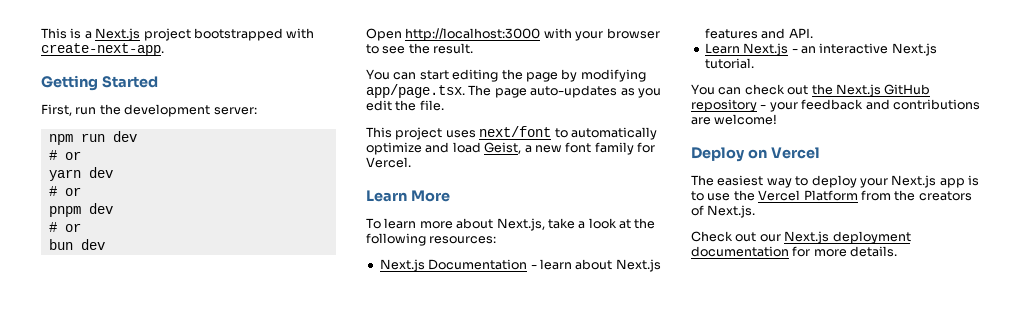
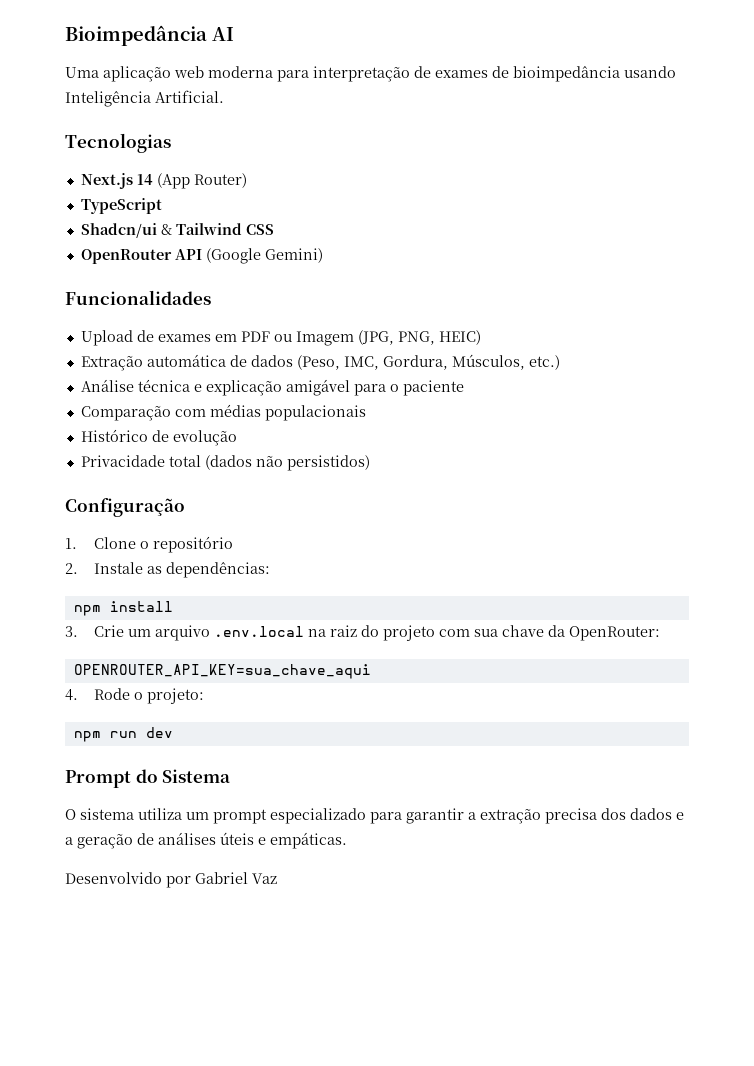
[41,28,315,41] [41,43,164,56] [41,75,158,91] [41,104,257,117] [48,131,137,145] [48,150,81,160] [48,167,113,181] [48,186,81,196] [48,203,113,217] [48,222,81,232] [48,239,105,250] [366,28,660,41] [366,43,474,54] [366,69,646,82] [366,84,661,98] [366,100,444,111] [366,126,657,140] [366,142,655,155] [366,157,411,168] [366,190,450,202] [366,218,656,231] [366,233,497,246] [379,259,661,272] [704,28,813,39] [704,43,937,56] [704,58,754,69] [691,84,931,97] [691,99,980,112] [691,114,778,125] [691,147,820,162] [691,175,979,188] [691,190,972,201] [691,205,756,218] [691,231,911,244] [691,246,898,257] This is a Next.js project bootstrapped with create-next-app. // Getting Started // First, run the development server: // npm run dev // # or // yarn dev // # or // pnpm dev // # or // bun dev // Open http://localhost:3000 with your browser to see the result. // You can start editing the page by modifying app/page.tsx. The page auto-updates as you edit the file. // This project uses next/font to automatically optimize and load Geist, a new font family for Vercel. // Learn More // To learn more about Next.js, take a look at the following resources: // Next.js Documentation - learn about Next.js features and API. // Learn Next.js - an interactive Next.js tutorial. // You can check out the Next.js GitHub repository - your feedback and contributions are welcome! // Deploy on Vercel // The easiest way to deploy your Next.js app is to use the Vercel Platform from the creators of Next.js. // Check out our Next.js deployment documentation for more details. -> [65,25,234,46] [65,66,676,82] [65,90,224,107] [65,133,171,153] [80,173,247,189] [80,198,162,214] [80,223,274,238] [80,248,323,264] [65,290,211,305] [80,330,481,346] [80,354,560,371] [80,379,464,396] [80,404,366,421] [80,429,237,446] [80,455,370,471] [65,498,185,517] [65,536,233,553] [65,562,270,578] [73,601,173,616] [65,625,660,641] [73,664,371,679] [65,688,204,704] [73,727,173,742] [65,769,231,788] [65,808,684,824] [65,832,347,849] [65,872,277,888] Bioimpedância AI // Uma aplicação web moderna para interpretação de exames de bioimpedância usando Inteligência Artificial. // Tecnologias // Next.js 14 (App Router) // TypeScript // Shadcn/ui & Tailwind CSS // OpenRouter API (Google Gemini) // Funcionalidades // Upload de exames em PDF ou Imagem (JPG, PNG, HEIC) // Extração automática de dados (Peso, IMC, Gordura, Músculos, etc.) // Análise técnica e explicação amigável para o paciente // Comparação com médias populacionais // Histórico de evolução // Privacidade total (dados não persistidos) // Configuração // 1. Clone o repositório // 2. Instale as dependências: // npm install // 3. Crie um arquivo .env.local na raiz do projeto com sua chave da OpenRouter: // OPENROUTER_API_KEY=sua_chave_aqui // 4. Rode o projeto: // npm run dev // Prompt do Sistema // O sistema utiliza um prompt especializado para garantir a extração precisa dos dados e a geração de análises úteis e empáticas. // Desenvolvido por Gabriel Vaz

